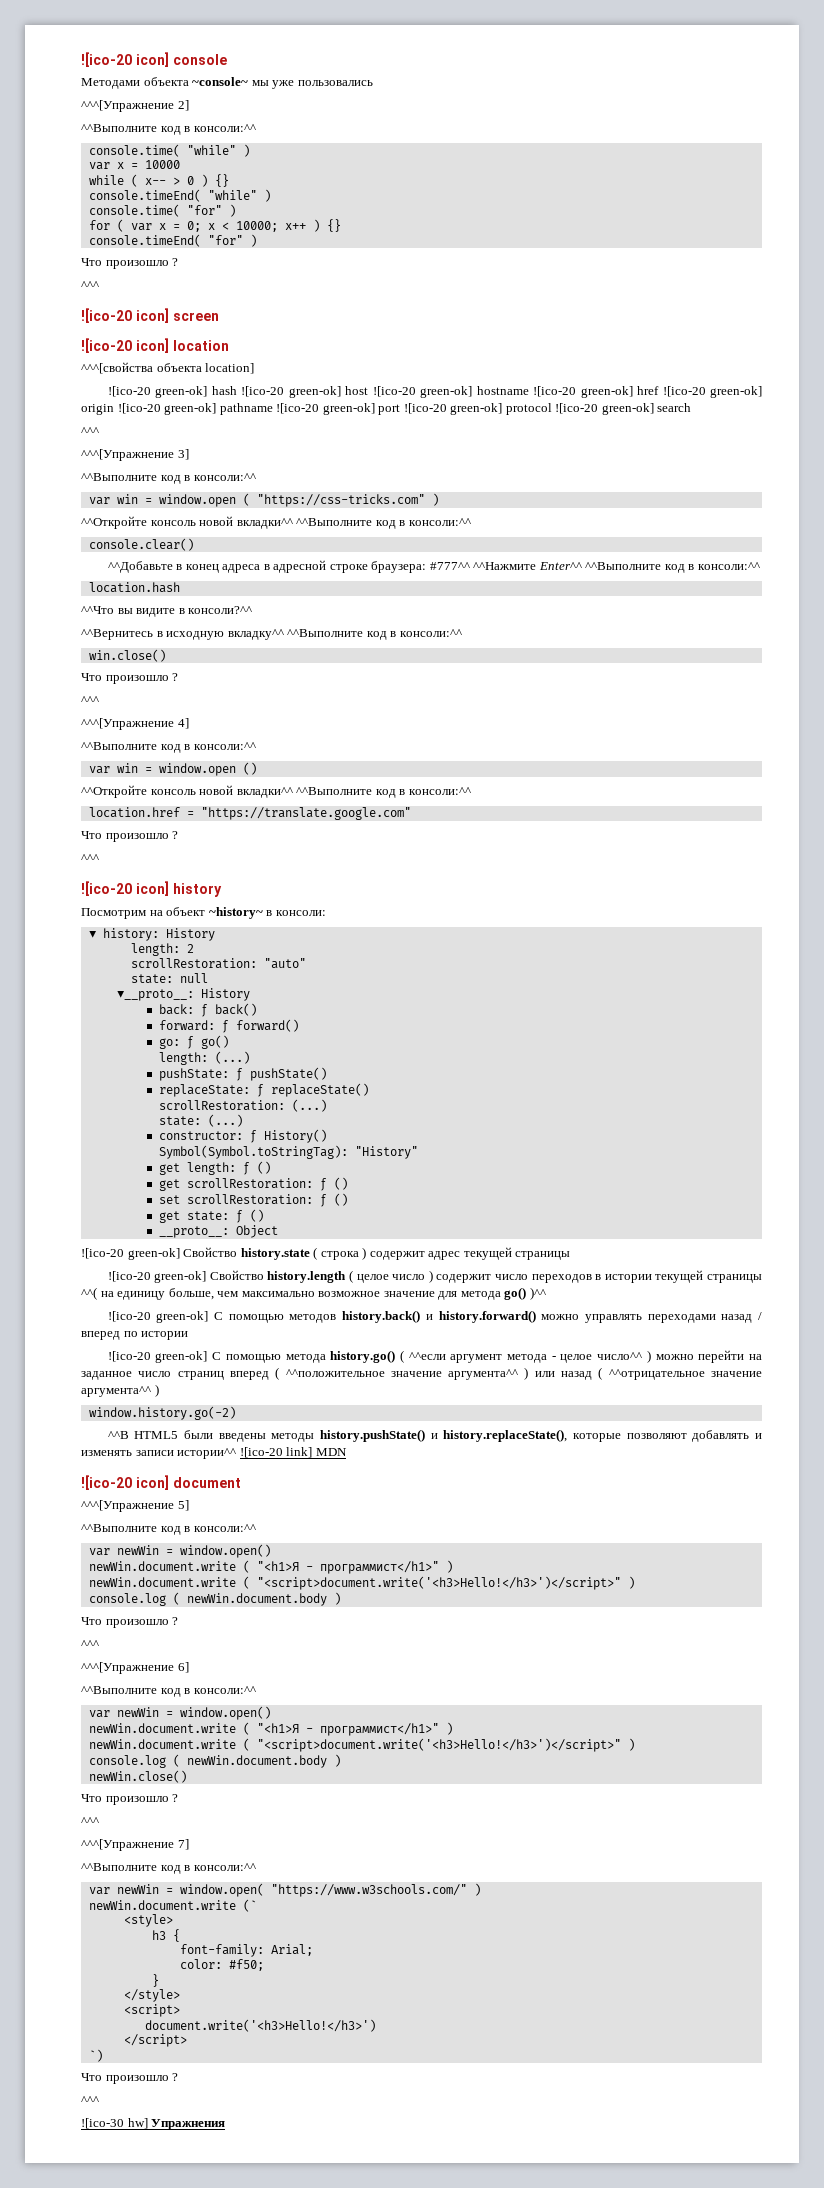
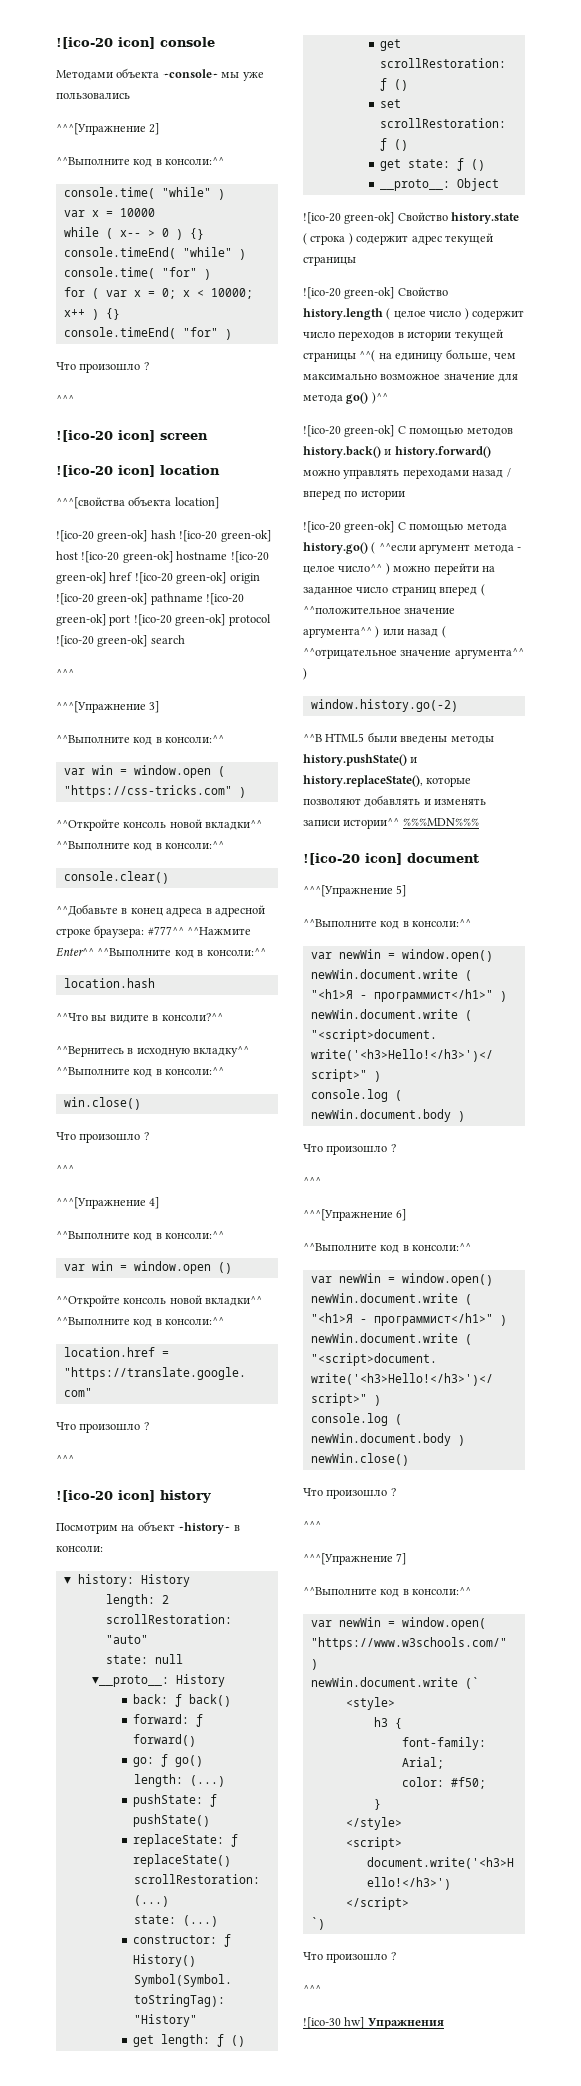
[239,1447,347,1458] ![ico-20 link] MDN -> [402,818,479,826] %%%MDN%%%

